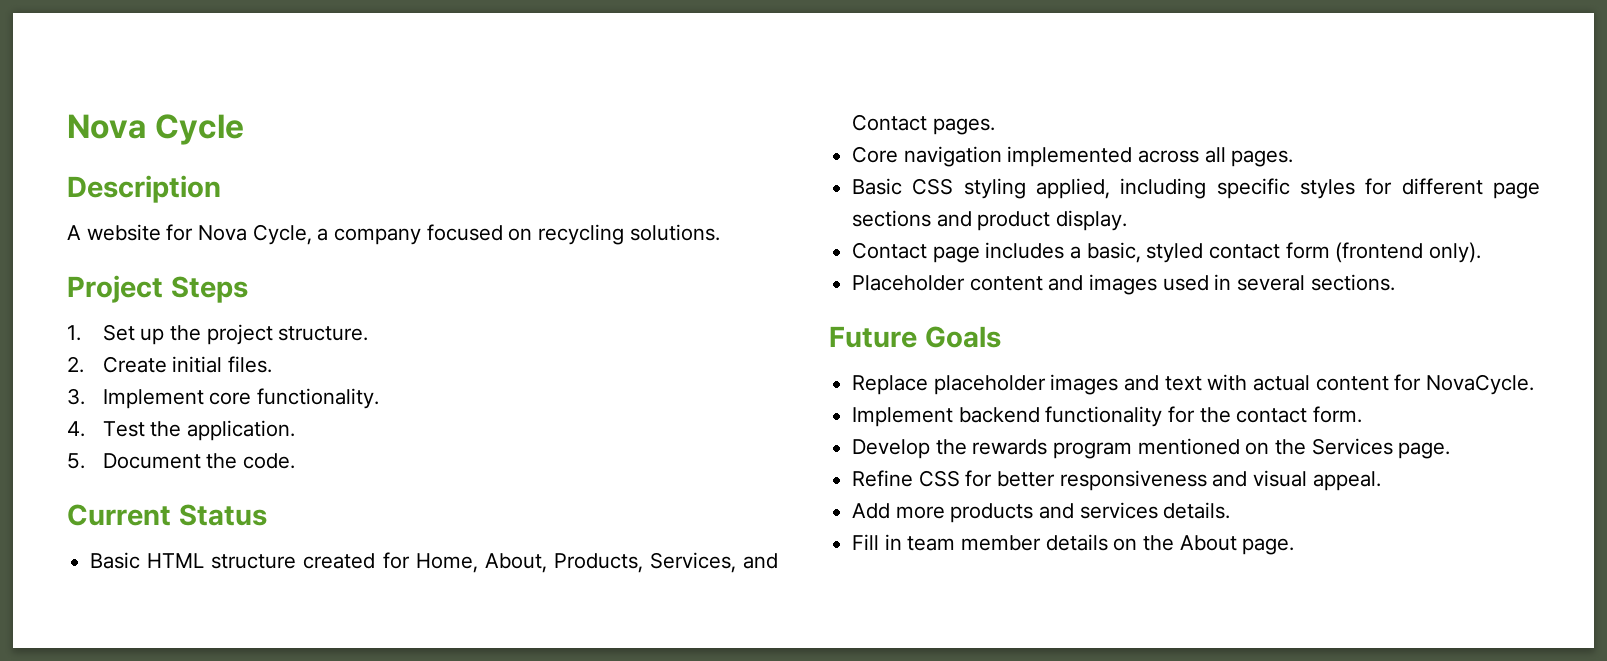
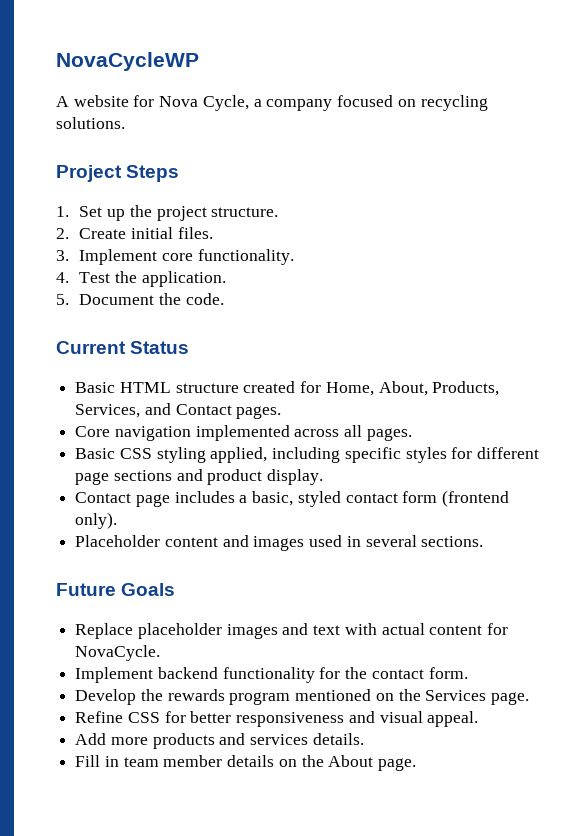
[67,114,244,145] [67,175,221,203] Nova Cycle // Description -> [56,52,199,71] NovaCycleWP

